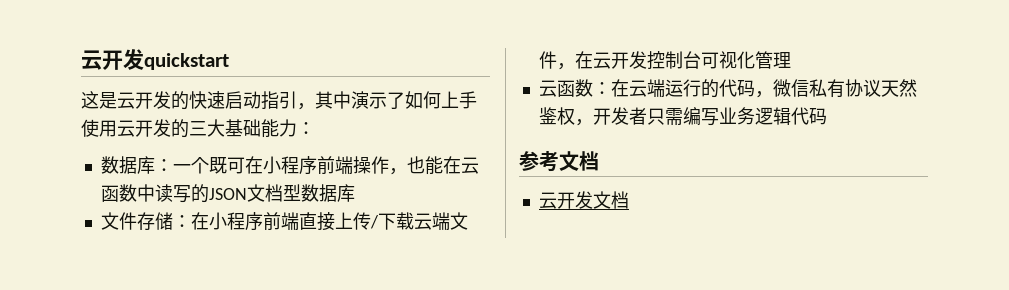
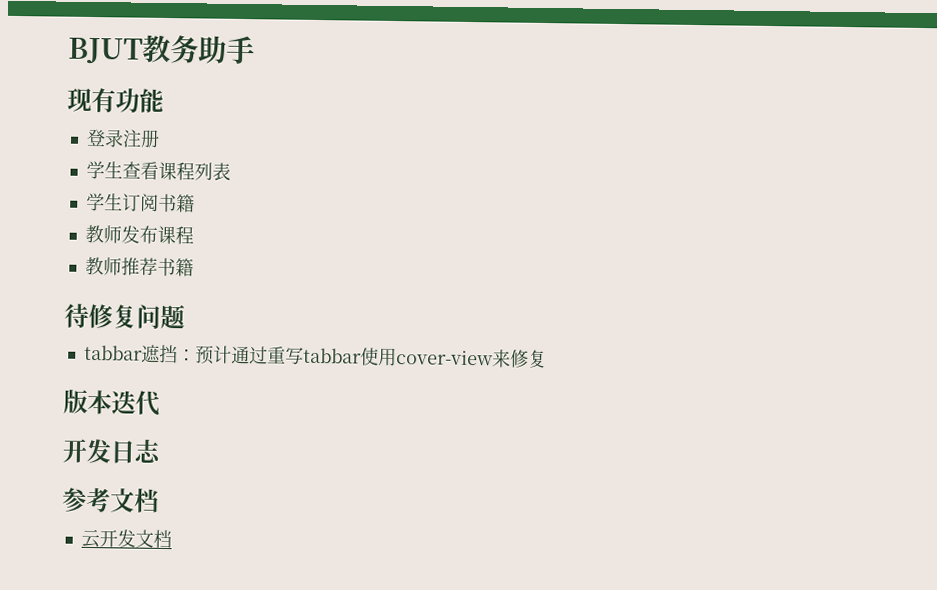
[81,49,229,70] [81,91,477,110] [81,119,315,138] [100,156,479,175] [100,184,355,203] [100,212,468,231] [538,51,791,70] [538,79,917,98] [538,107,827,126] 云开发quickstart // 这是云开发的快速启动指引，其中演示了如何上手使用云开发的三大基础能力： // 数据库：一个既可在小程序前端操作，也能在云函数中读写的JSON文档型数据库 // 文件存储：在小程序前端直接上传/下载云端文件，在云开发控制台可视化管理 // 云函数：在云端运行的代码，微信私有协议天然鉴权，开发者只需编写业务逻辑代码 -> [68,34,255,65] [67,87,164,113] [85,128,160,148] [85,160,231,181] [85,192,195,213] [84,224,194,245] [84,256,194,277] [64,303,185,330] [83,344,547,369] [63,389,160,416] [62,438,162,464] BJUT教务助手 // 现有功能 // 登录注册 // 学生查看课程列表 // 学生订阅书籍 // 教师发布课程 // 教师推荐书籍 // 待修复问题 // tabbar遮挡：预计通过重写tabbar使用cover-view来修复 // 版本迭代 // 开发日志

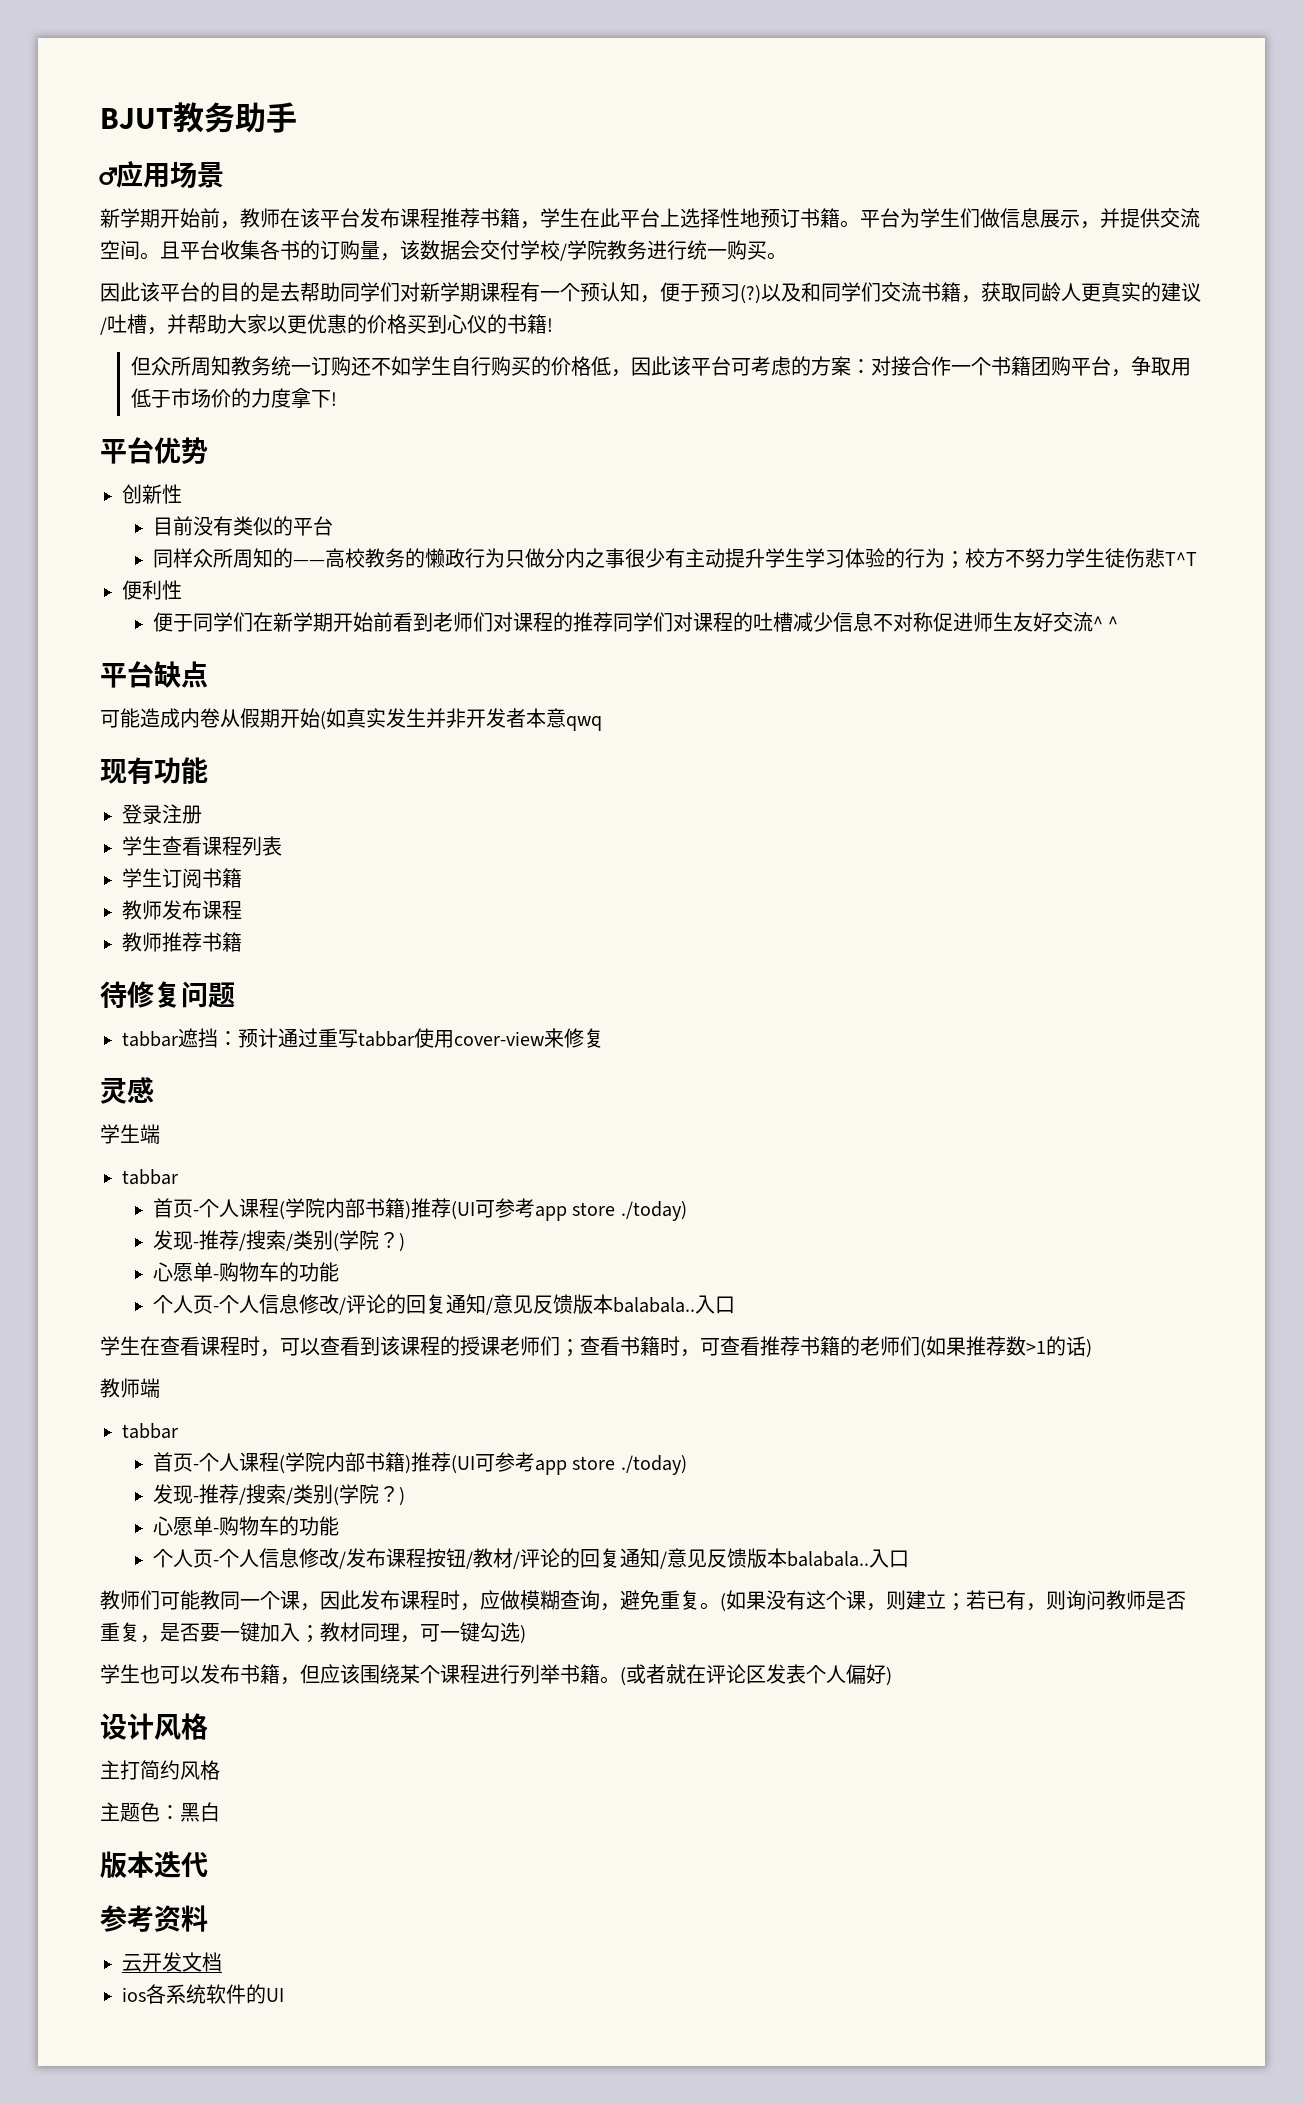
(255, 50) none -> [99,161,224,188] [100,208,1200,229] [100,240,787,261] [100,282,1201,304] [100,314,553,335] [130,356,1191,377] [130,388,337,409] [100,437,208,464] [122,484,182,504] [152,516,333,536] [152,548,1197,569] [122,580,182,600] [152,612,1119,632] [100,661,208,688] [100,708,602,731] // ♂应用场景 // 新学期开始前，教师在该平台发布课程推荐书籍，学生在此平台上选择性地预订书籍。平台为学生们做信息展示，并提供交流空间。且平台收集各书的订购量，该数据会交付学校/学院教务进行统一购买。 // 因此该平台的目的是去帮助同学们对新学期课程有一个预认知，便于预习(?)以及和同学们交流书籍，获取同龄人更真实的建议/吐槽，并帮助大家以更优惠的价格买到心仪的书籍! // 但众所周知教务统一订购还不如学生自行购买的价格低，因此该平台可考虑的方案：对接合作一个书籍团购平台，争取用低于市场价的力度拿下! // 平台优势 // 创新性 // 目前没有类似的平台 // 同样众所周知的——高校教务的懒政行为只做分内之事很少有主动提升学生学习体验的行为；校方不努力学生徒伤悲T^T // 便利性 // 便于同学们在新学期开始前看到老师们对课程的推荐同学们对课程的吐槽减少信息不对称促进师生友好交流^ ^ // 平台缺点 // 可能造成内卷从假期开始(如真实发生并非开发者本意qwq
(547, 359) none -> [100,1077,154,1104] [100,1124,160,1144] [122,1169,178,1185] [152,1198,687,1221] [152,1230,405,1252] [152,1262,339,1282] [152,1294,735,1315] [100,1336,1092,1358] [100,1378,160,1398] [122,1423,178,1439] [152,1452,687,1475] [152,1484,405,1506] [152,1516,339,1536] [152,1548,909,1569] [100,1590,1186,1612] [100,1622,526,1644] [100,1664,892,1686] [100,1713,208,1740] [100,1760,220,1780] [100,1802,220,1822] // 灵感 // 学生端 // tabbar // 首页-个人课程(学院内部书籍)推荐(UI可参考app store ./today) // 发现-推荐/搜索/类别(学院？) // 心愿单-购物车的功能 // 个人页-个人信息修改/评论的回复通知/意见反馈版本balabala..入口 // 学生在查看课程时，可以查看到该课程的授课老师们；查看书籍时，可查看推荐书籍的老师们(如果推荐数>1的话) // 教师端 // tabbar // 首页-个人课程(学院内部书籍)推荐(UI可参考app store ./today) // 发现-推荐/搜索/类别(学院？) // 心愿单-购物车的功能 // 个人页-个人信息修改/发布课程按钮/教材/评论的回复通知/意见反馈版本balabala..入口 // 教师们可能教同一个课，因此发布课程时，应做模糊查询，避免重复。(如果没有这个课，则建立；若已有，则询问教师是否重复，是否要一键加入；教材同理，可一键勾选) // 学生也可以发布书籍，但应该围绕某个课程进行列举书籍。(或者就在评论区发表个人偏好) // 设计风格 // 主打简约风格 // 主题色：黑白
[62,438,162,464] [62,487,159,513] // 开发日志 // 参考文档 -> [100,1905,208,1932] // 参考资料
(172, 539) none -> [122,1984,284,2004] // ios各系统软件的UI

